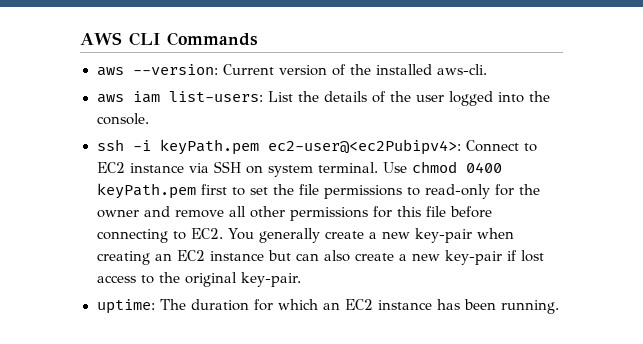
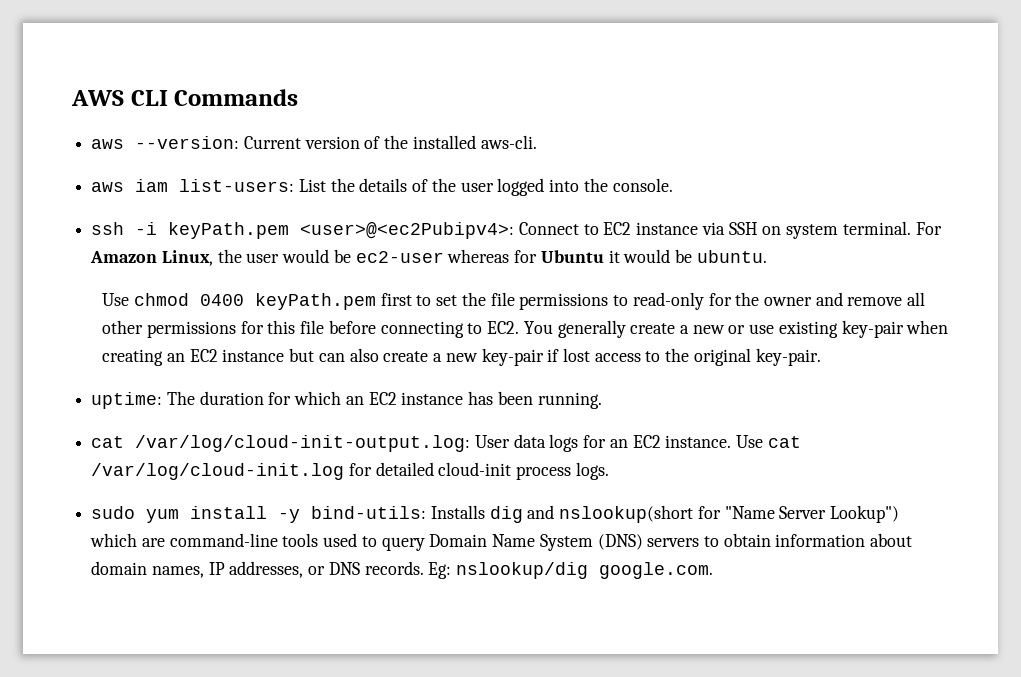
[267,139,461,155] ec2-user@<ec2Pubipv4>: -> [300,222,515,239] <user>@<ec2Pubipv4>:
(378, 167) none -> [915,222,942,235] [90,249,767,266] For Amazon Linux, the user would be ec2-user whereas for Ubuntu it would be ubuntu. //
(411, 235) none -> [728,321,838,338] or use existing
(559, 307) none -> [91,434,801,452] [91,462,609,480] [91,505,900,523] [90,533,913,551] [91,561,714,579] // cat /var/log/cloud-init-output.log: User data logs for an EC2 instance. Use cat /var/log/cloud-init.log for detailed cloud-init process logs. // sudo yum install -y bind-utils: Installs dig and nslookup(short for "Name Server Lookup") which are command-line tools used to query Domain Name System (DNS) servers to obtain information about domain names, IP addresses, or DNS records. Eg: nslookup/dig google.com.

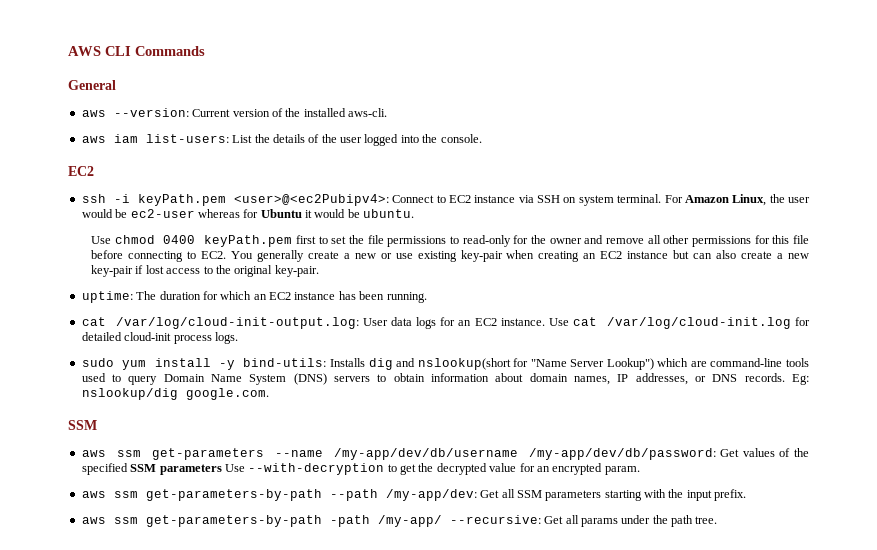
(299, 97) none -> [68,80,116,90] // General
(673, 185) none -> [68,166,94,176] // EC2
(714, 570) none -> [68,420,97,430] [81,448,809,460] [81,463,640,475] [81,489,747,501] [81,515,718,527] // SSM // aws ssm get-parameters --name /my-app/dev/db/username /my-app/dev/db/password: Get values of the specified SSM parameters Use --with-decryption to get the decrypted value for an encrypted param. // aws ssm get-parameters-by-path --path /my-app/dev: Get all SSM parameters starting with the input prefix. // aws ssm get-parameters-by-path -path /my-app/ --recursive: Get all params under the path tree.

